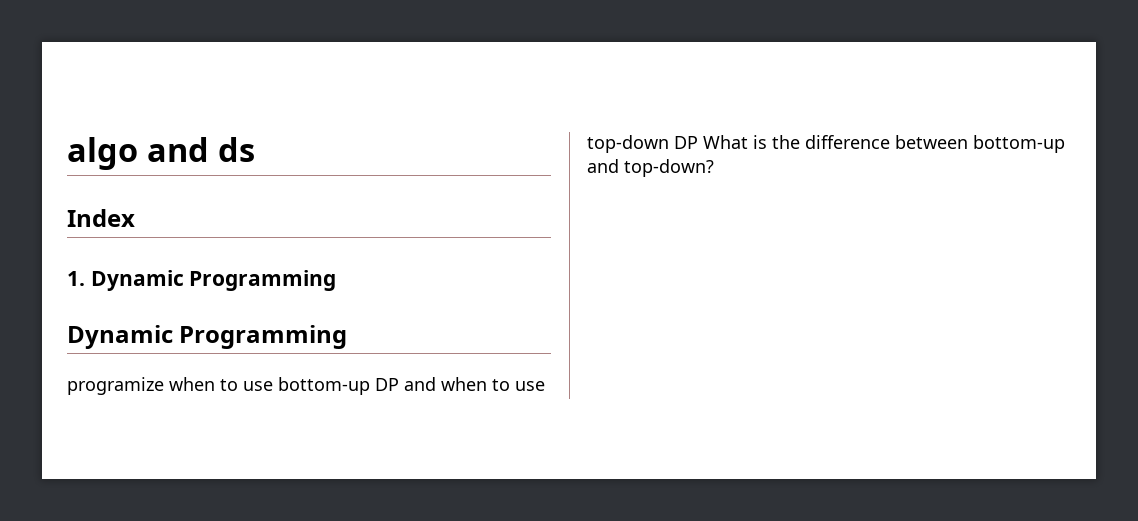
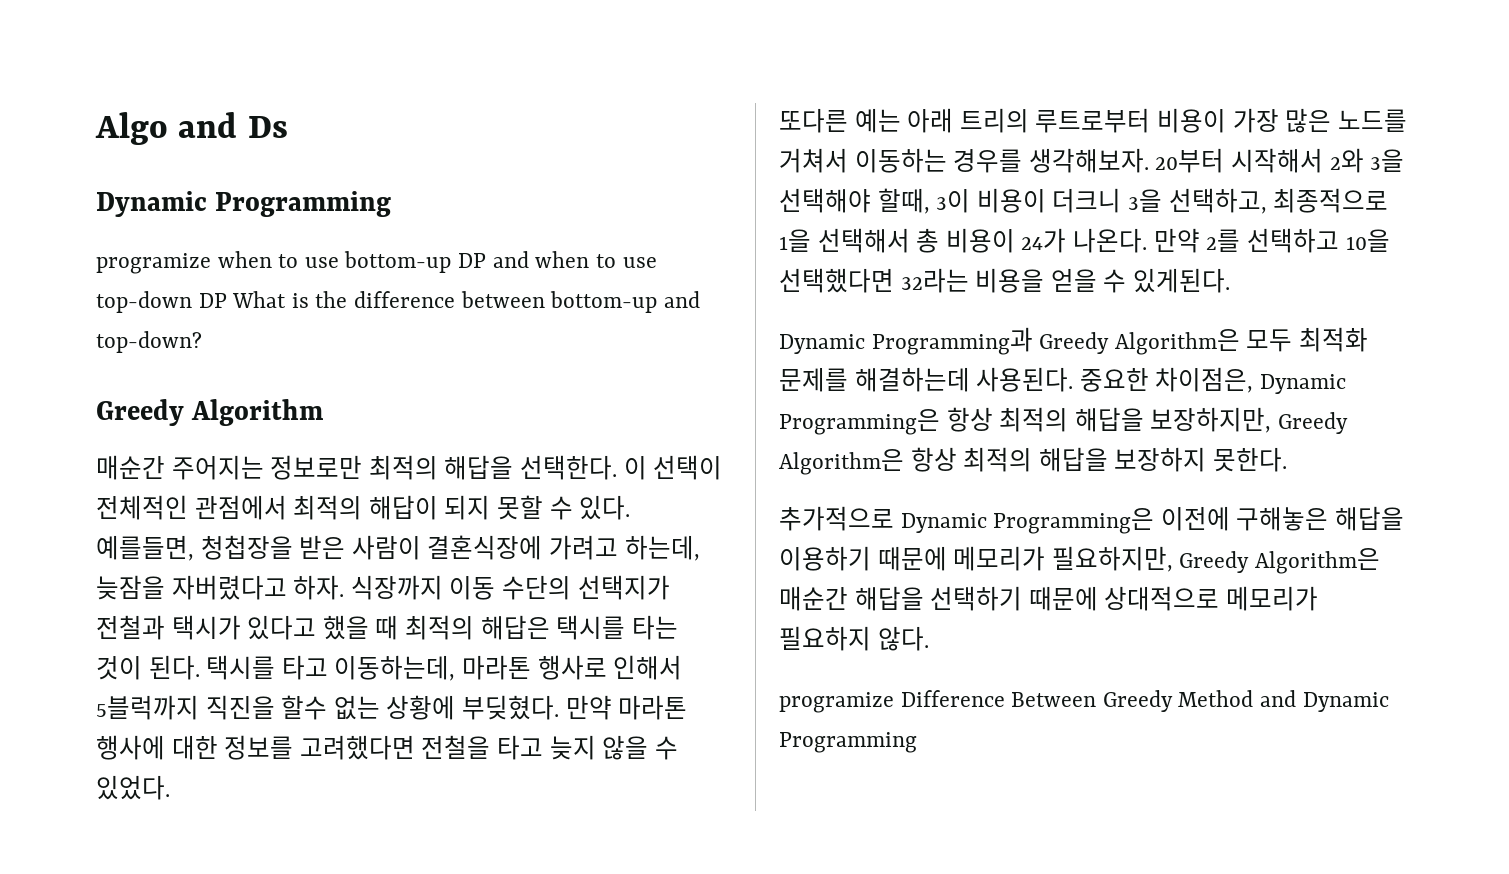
[67,137,255,170] [67,209,135,227] [67,270,337,291] algo and ds // Index // 1. Dynamic Programming -> [95,112,288,145] Algo and Ds
(714, 168) none -> [96,399,324,426] [96,455,723,480] [96,495,631,520] [96,535,700,561] [96,575,670,600] [96,615,678,640] [96,655,683,681] [96,695,688,720] [96,735,678,760] [96,775,170,800] [779,108,1407,133] [779,148,1405,173] [779,188,1389,214] [779,228,1390,253] [779,268,1231,293] [779,327,1369,355] [779,367,1347,394] [779,407,1349,435] [779,447,1288,475] [779,506,1405,534] [779,546,1381,574] [779,586,1319,611] [779,626,929,651] [779,690,1389,713] [779,732,917,753] // Greedy Algorithm // 매순간 주어지는 정보로만 최적의 해답을 선택한다. 이 선택이 전체적인 관점에서 최적의 해답이 되지 못할 수 있다. 예를들면, 청첩장을 받은 사람이 결혼식장에 가려고 하는데, 늦잠을 자버렸다고 하자. 식장까지 이동 수단의 선택지가 전철과 택시가 있다고 했을 때 최적의 해답은 택시를 타는 것이 된다. 택시를 타고 이동하는데, 마라톤 행사로 인해서 5블럭까지 직진을 할수 없는 상황에 부딪혔다. 만약 마라톤 행사에 대한 정보를 고려했다면 전철을 타고 늦지 않을 수 있었다. // 또다른 예는 아래 트리의 루트로부터 비용이 가장 많은 노드를 거쳐서 이동하는 경우를 생각해보자. 20부터 시작해서 2와 3을 선택해야 할때, 3이 비용이 더크니 3을 선택하고, 최종적으로 1을 선택해서 총 비용이 24가 나온다. 만약 2를 선택하고 10을 선택했다면 32라는 비용을 얻을 수 있게된다. // Dynamic Programming과 Greedy Algorithm은 모두 최적화 문제를 해결하는데 사용된다. 중요한 차이점은, Dynamic Programming은 항상 최적의 해답을 보장하지만, Greedy Algorithm은 항상 최적의 해답을 보장하지 못한다. // 추가적으로 Dynamic Programming은 이전에 구해놓은 해답을 이용하기 때문에 메모리가 필요하지만, Greedy Algorithm은 매순간 해답을 선택하기 때문에 상대적으로 메모리가 필요하지 않다. // programize Difference Between Greedy Method and Dynamic Programming

